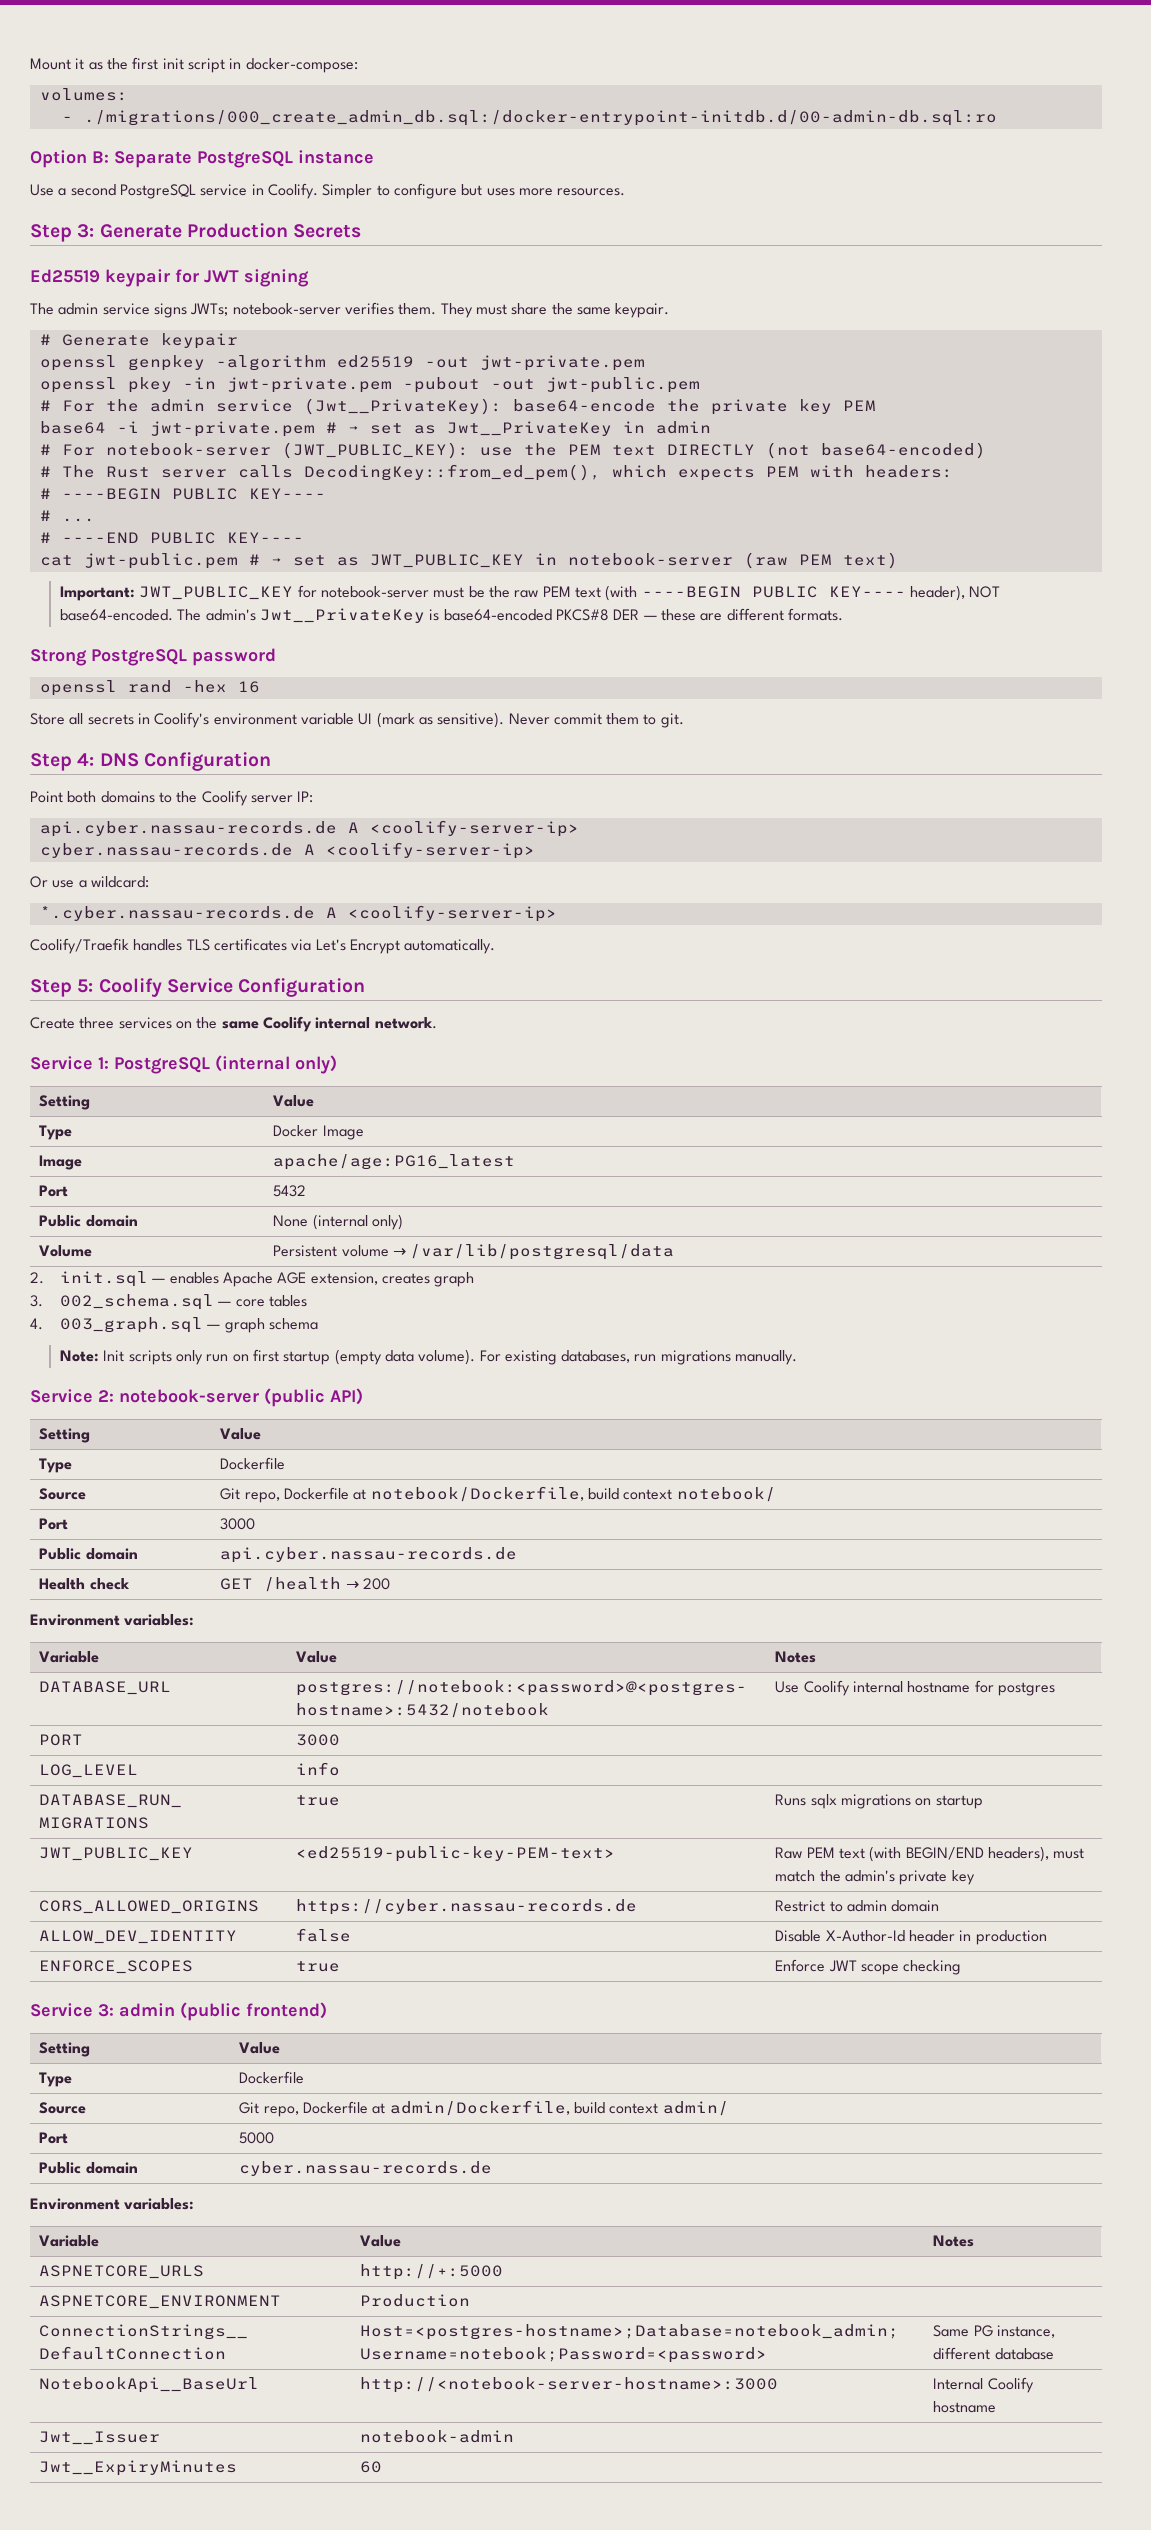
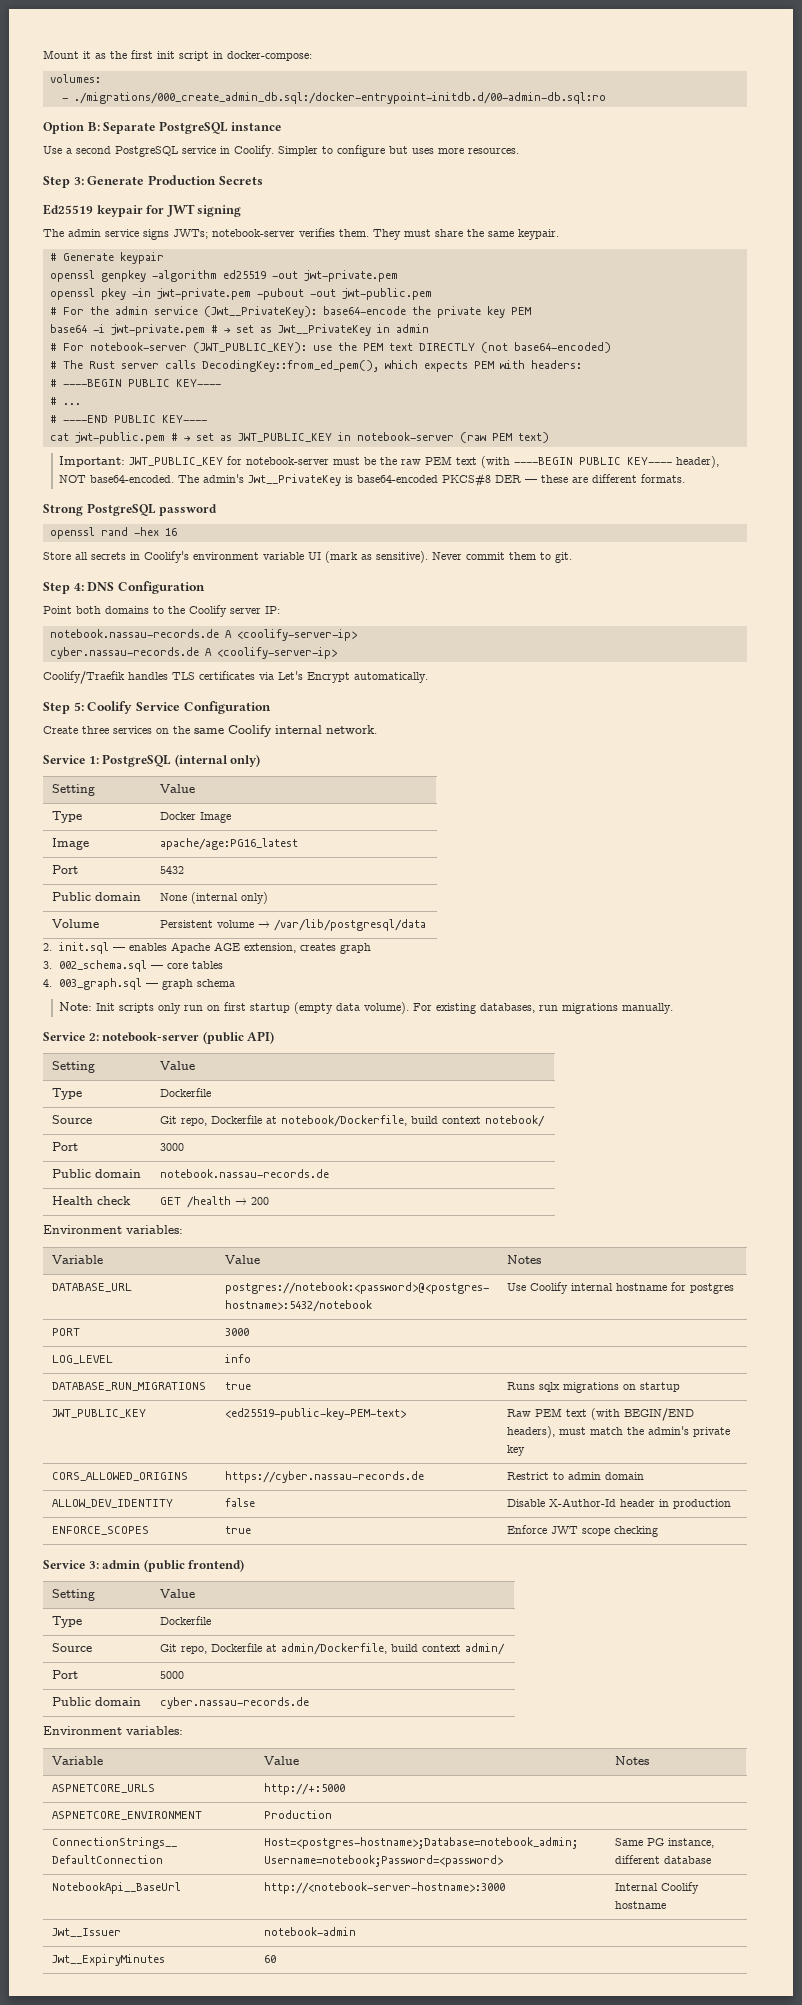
[39,821,337,837] api.cyber.nassau-records.de -> [49,629,219,638] notebook.nassau-records.de
[30,876,149,888] [39,905,557,922] // Or use a wildcard: // *.cyber.nassau-records.de A <coolify-server-ip> -> (337, 653) none
[220,1547,518,1563] api.cyber.nassau-records.de -> [160,1169,330,1178] notebook.nassau-records.de

